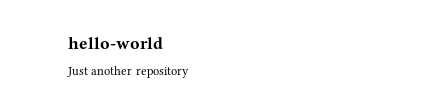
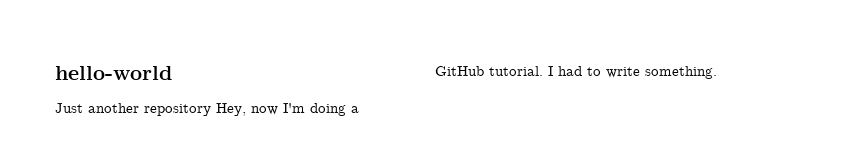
(189, 72) none -> [216,103,359,116] [435,66,717,79] Hey, now I'm doing a GitHub tutorial. I had to write something.

